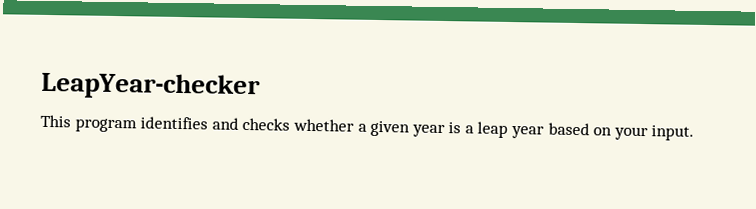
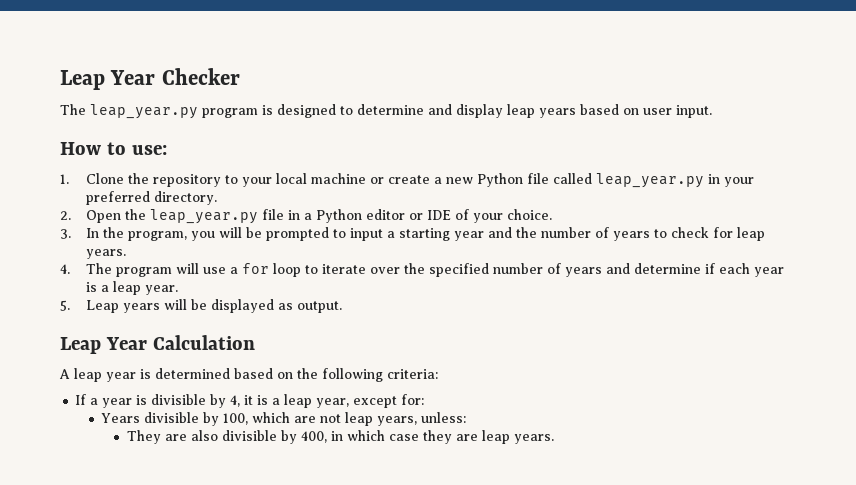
[41,71,261,101] [40,114,695,141] LeapYear-checker // This program identifies and checks whether a given year is a leap year based on your input. -> [60,68,240,90] [60,104,712,119] [60,142,167,155] [60,173,754,188] [85,191,217,205] [60,209,552,224] [60,227,765,241] [85,249,126,259] [60,263,784,277] [85,281,178,295] [60,299,342,313] [60,335,255,354] [59,368,438,382] [75,394,425,408] [101,412,467,426] [126,430,554,444] Leap Year Checker // The leap_year.py program is designed to determine and display leap years based on user input. // How to use: // 1. Clone the repository to your local machine or create a new Python file called leap_year.py in your preferred directory. // 2. Open the leap_year.py file in a Python editor or IDE of your choice. // 3. In the program, you will be prompted to input a starting year and the number of years to check for leap years. // 4. The program will use a for loop to iterate over the specified number of years and determine if each year is a leap year. // 5. Leap years will be displayed as output. // Leap Year Calculation // A leap year is determined based on the following criteria: // If a year is divisible by 4, it is a leap year, except for: // Years divisible by 100, which are not leap years, unless: // They are also divisible by 400, in which case they are leap years.

